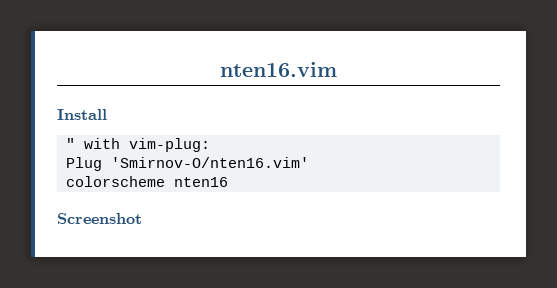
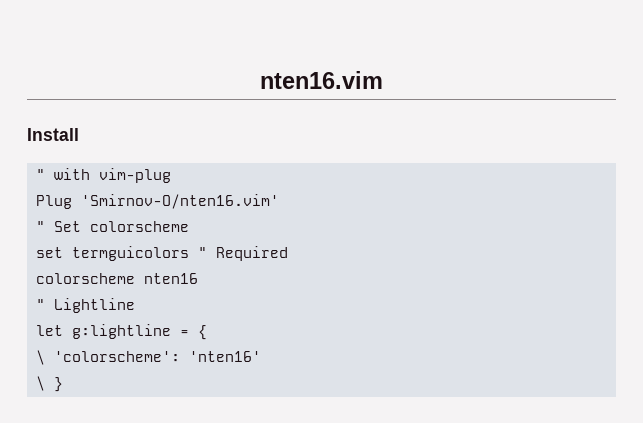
[128,138,210,152] vim-plug: -> [99,168,171,183] vim-plug
[65,176,228,187] [57,213,142,224] colorscheme nten16 // Screenshot -> [36,221,189,232] [36,246,288,261] [36,273,198,284] [36,298,135,313] [36,324,207,340] [36,350,261,365] [36,376,63,392] " Set colorscheme // set termguicolors " Required // colorscheme nten16 // " Lightline // let g:lightline = { // \ 'colorscheme': 'nten16' // \ }

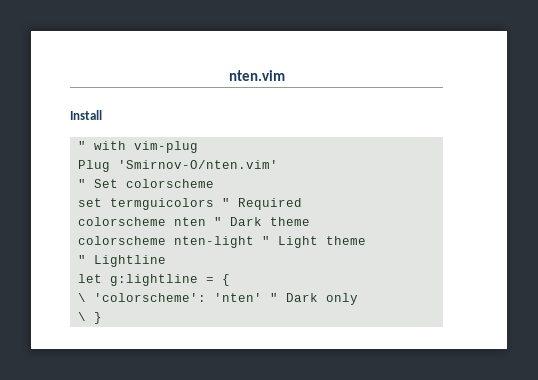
[260,71,383,89] nten16.vim -> [228,70,285,81] nten.vim
[81,194,279,209] 'Smirnov-O/nten16.vim' -> [117,160,278,169] 'Smirnov-O/nten.vim'
[144,273,198,284] nten16 -> [173,217,310,226] [77,236,366,248] nten " Dark theme // colorscheme nten-light " Light theme
[189,351,261,362] 'nten16' -> [213,293,358,305] 'nten' " Dark only

